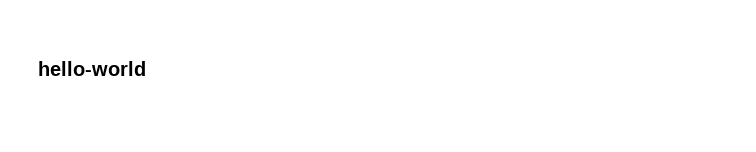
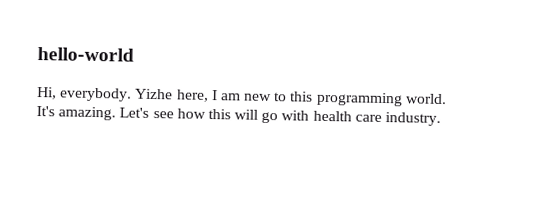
(146, 68) none -> [36,87,447,107] [36,106,442,127] // Hi, everybody. Yizhe here, I am new to this programming world. It's amazing. Let's see how this will go with health care industry.

